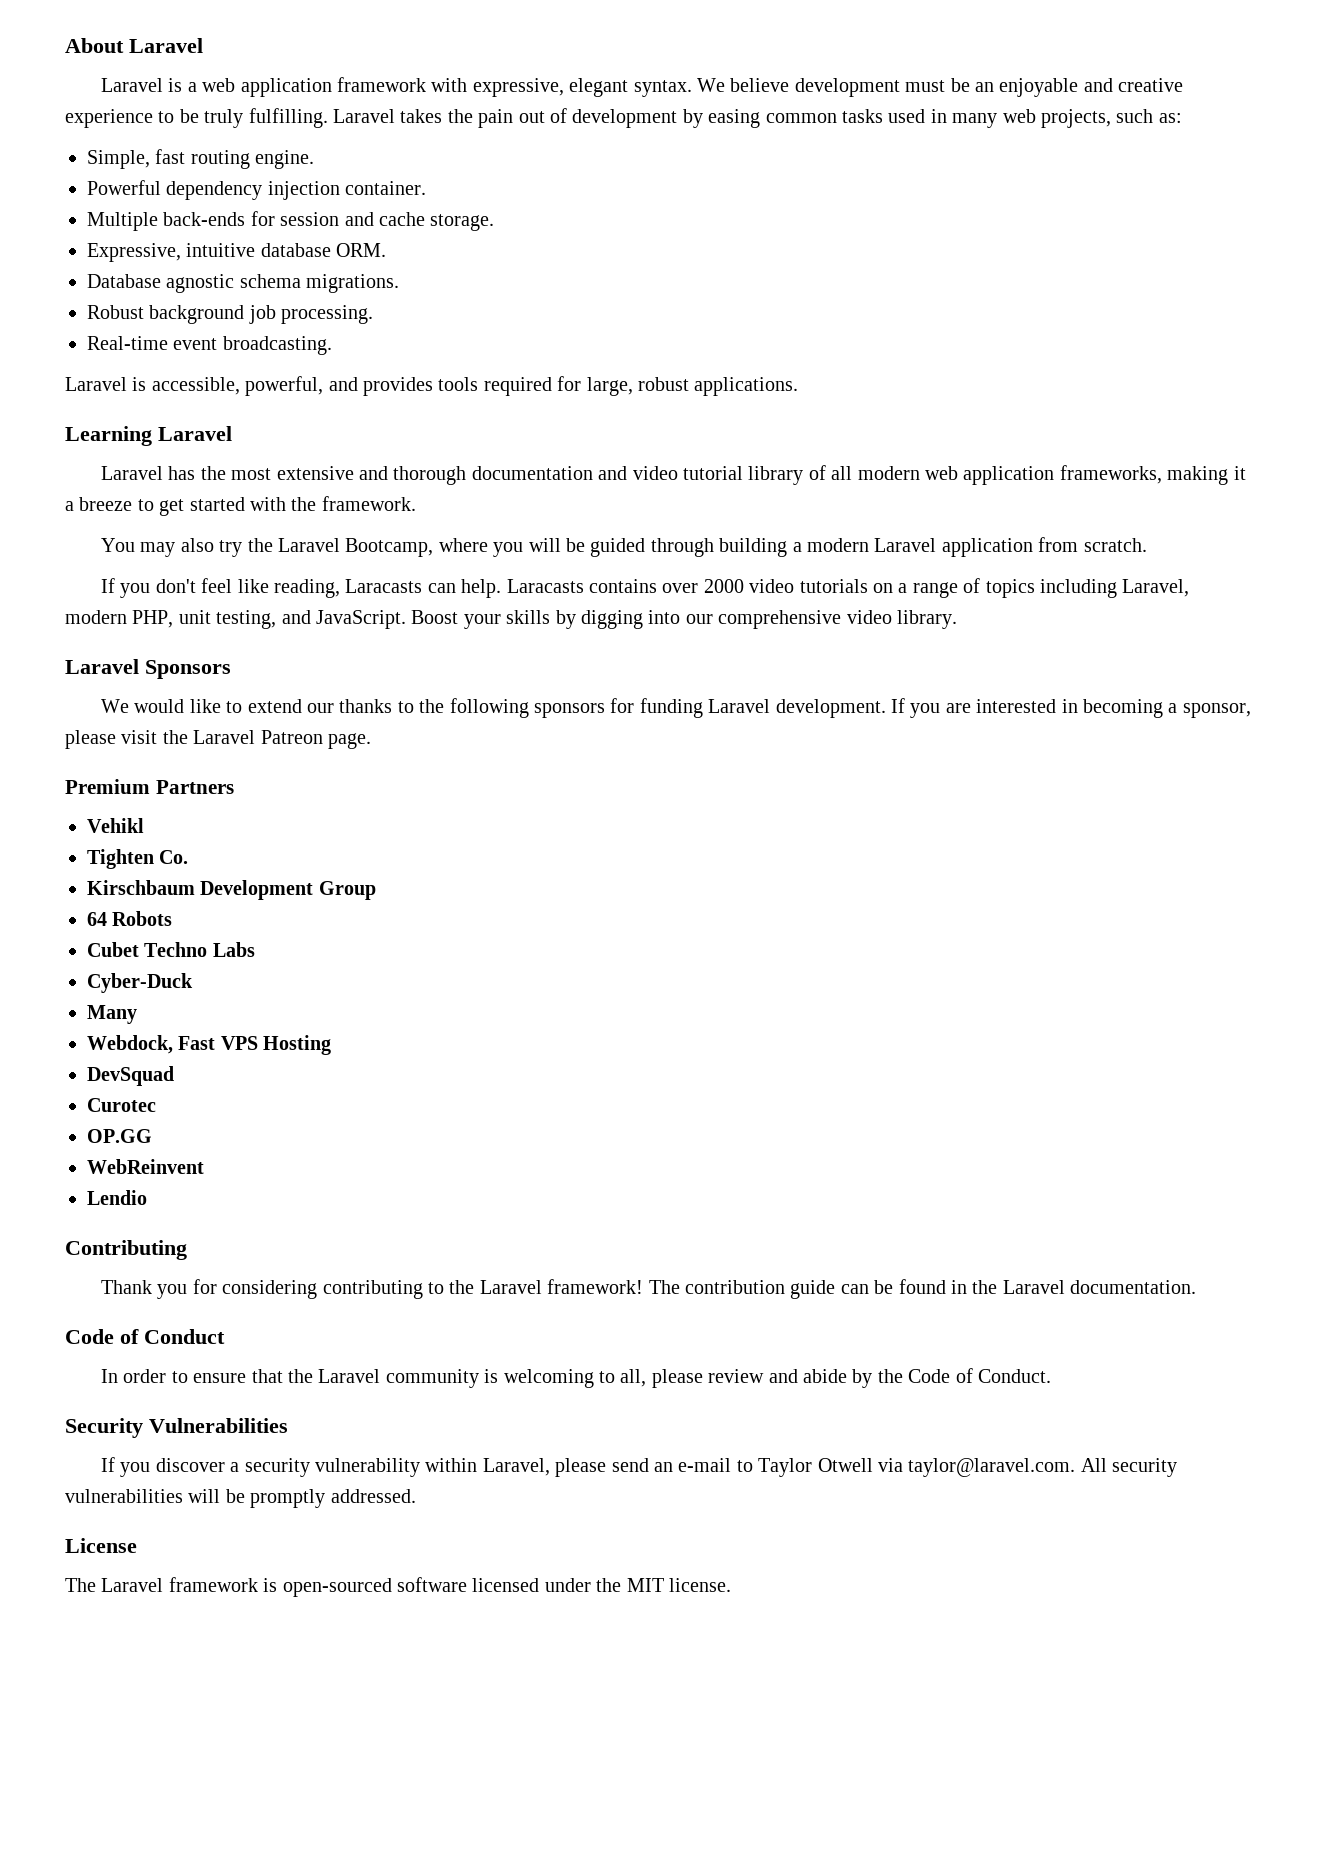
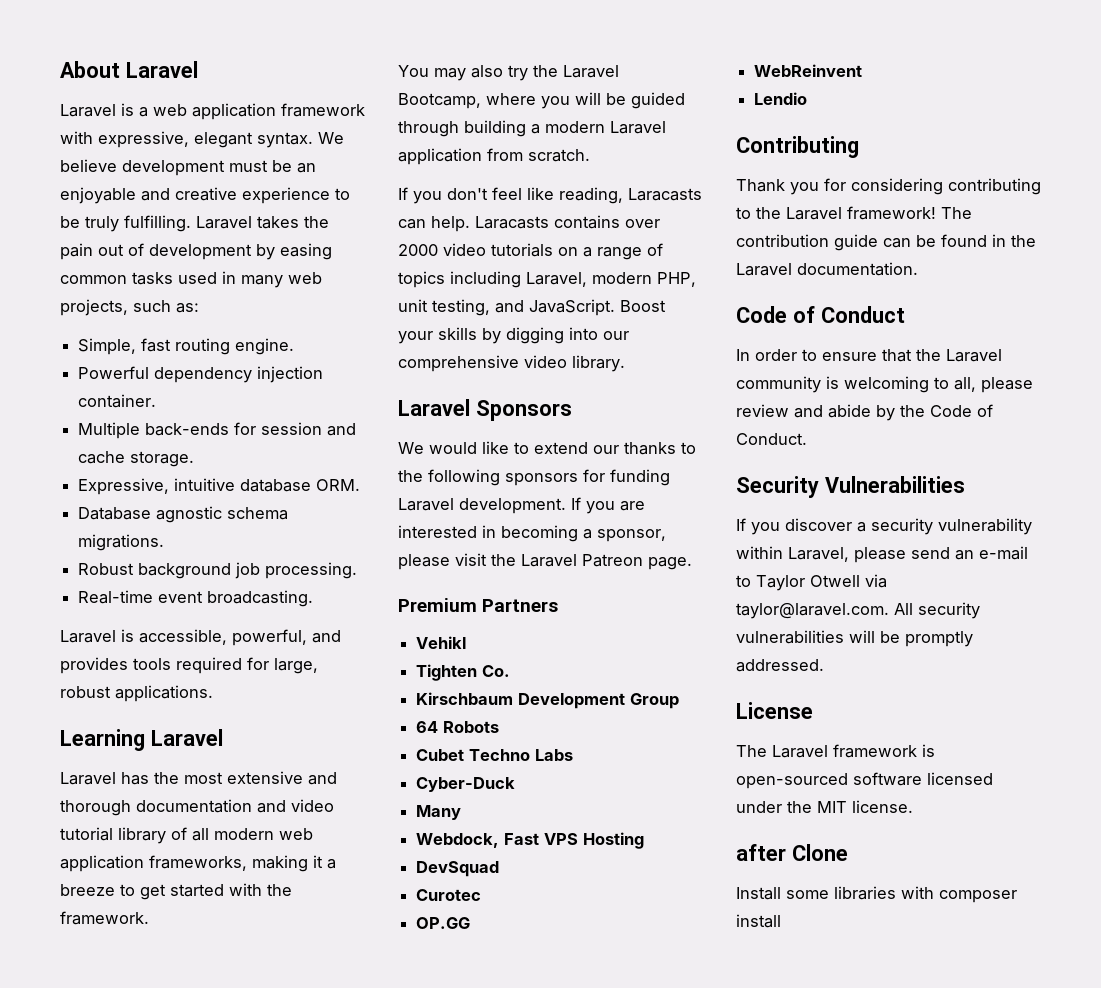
(731, 1585) none -> [736,844,848,861] [736,886,1017,903] [736,914,781,928] // after Clone // Install some libraries with composer install

